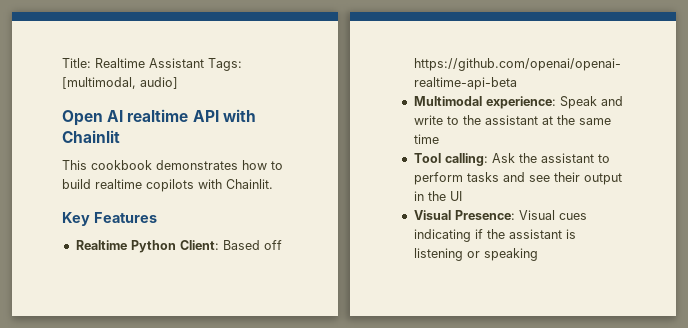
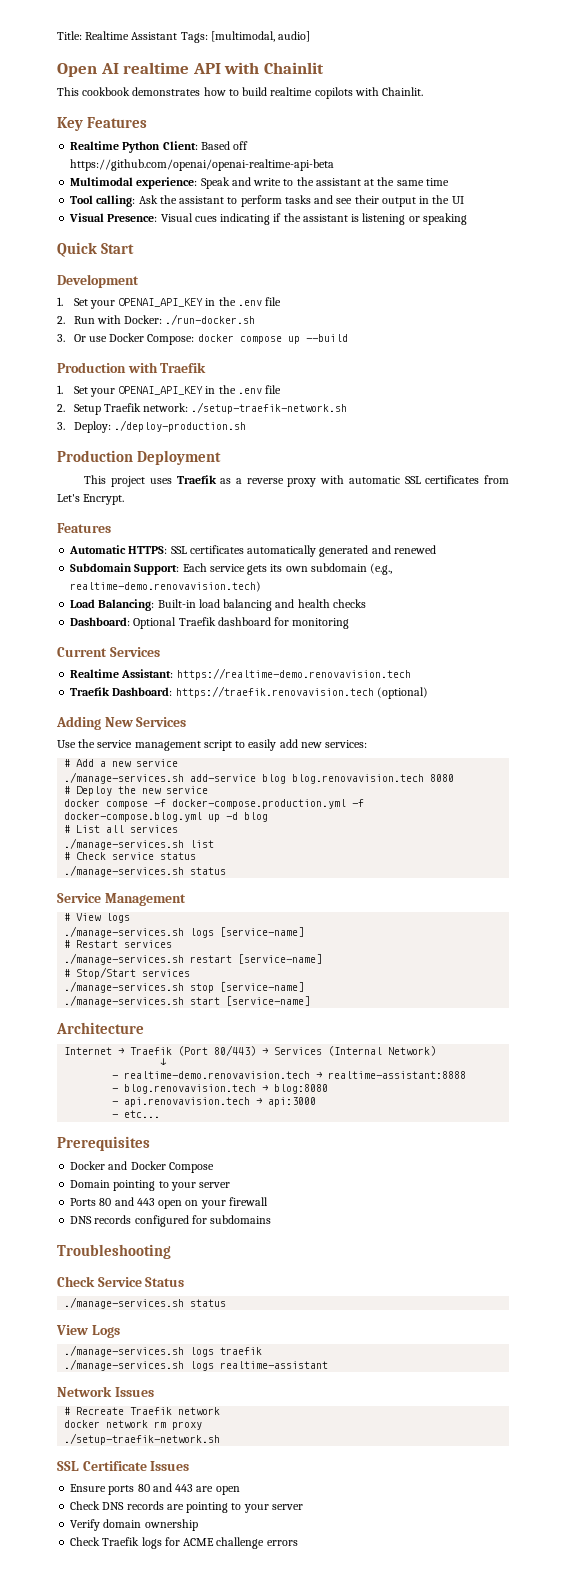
(538, 254) none -> [57,242,135,257] [57,274,139,288] [57,297,282,309] [57,314,256,325] [57,333,348,345] [57,362,207,373] [57,385,282,397] [57,402,348,415] [57,420,246,433] [57,450,222,465] [84,475,509,487] [57,494,125,505] [57,523,111,533] [69,545,436,557] [70,563,393,575] [70,581,262,592] [70,599,366,611] [70,617,350,629] [57,647,160,657] [70,668,411,680] [70,686,428,699] [56,716,187,730] [57,739,368,751] [64,759,179,767] [64,772,455,784] [64,786,209,796] [64,799,365,809] [64,812,269,822] [64,825,179,833] [64,838,215,850] [64,852,197,860] [64,865,227,877] [57,893,186,906] [64,913,131,923] [64,926,305,938] [64,940,173,948] [64,953,323,965] [64,967,191,979] [64,981,305,993] [64,995,311,1007] [56,1022,144,1034] [64,1045,437,1056] [160,1058,168,1066] [112,1071,467,1079] [112,1084,329,1094] [112,1097,317,1107] [112,1110,161,1118] [57,1136,150,1151] [70,1161,214,1173] [70,1180,231,1191] [70,1197,268,1209] [70,1215,272,1227] [57,1244,171,1259] [57,1276,185,1287] [64,1297,227,1309] [56,1325,120,1338] [64,1345,263,1357] [64,1359,329,1371] [57,1386,154,1397] [64,1407,221,1415] [64,1420,203,1430] [64,1433,221,1445] [57,1461,190,1471] [70,1483,240,1495] [70,1501,303,1513] [70,1519,198,1531] [70,1537,298,1549] // Quick Start // Development // 1. Set your OPENAI_API_KEY in the .env file // 2. Run with Docker: ./run-docker.sh // 3. Or use Docker Compose: docker compose up --build // Production with Traefik // 1. Set your OPENAI_API_KEY in the .env file // 2. Setup Traefik network: ./setup-traefik-network.sh // 3. Deploy: ./deploy-production.sh // Production Deployment // This project uses Traefik as a reverse proxy with automatic SSL certificates from Let's Encrypt. // Features // Automatic HTTPS: SSL certificates automatically generated and renewed // Subdomain Support: Each service gets its own subdomain (e.g., realtime-demo.renovavision.tech) // Load Balancing: Built-in load balancing and health checks // Dashboard: Optional Traefik dashboard for monitoring // Current Services // Realtime Assistant: https://realtime-demo.renovavision.tech // Traefik Dashboard: https://traefik.renovavision.tech (optional) // Adding New Services // Use the service management script to easily add new services: // # Add a new service // ./manage-services.sh add-service blog blog.renovavision.tech 8080 // # Deploy the new service // docker compose -f docker-compose.production.yml -f docker-compose.blog.yml up -d blog // # List all services // ./manage-services.sh list // # Check service status // ./manage-services.sh status // Service Management // # View logs // ./manage-services.sh logs [service-name] // # Restart services // ./manage-services.sh restart [service-name] // # Stop/Start services // ./manage-services.sh stop [service-name] // ./manage-services.sh start [service-name] // Architecture // Internet → Traefik (Port 80/443) → Services (Internal Network) // ↓ // - realtime-demo.renovavision.tech → realtime-assistant:8888 // - blog.renovavision.tech → blog:8080 // - api.renovavision.tech → api:3000 // - etc... // Prerequisites // Docker and Docker Compose // Domain pointing to your server // Ports 80 and 443 open on your firewall // DNS records configured for subdomains // Troubleshooting // Check Service Status // ./manage-services.sh status // View Logs // ./manage-services.sh logs traefik // ./manage-services.sh logs realtime-assistant // Network Issues // # Recreate Traefik network // docker network rm proxy // ./setup-traefik-network.sh // SSL Certificate Issues // Ensure ports 80 and 443 are open // Check DNS records are pointing to your server // Verify domain ownership // Check Traefik logs for ACME challenge errors

